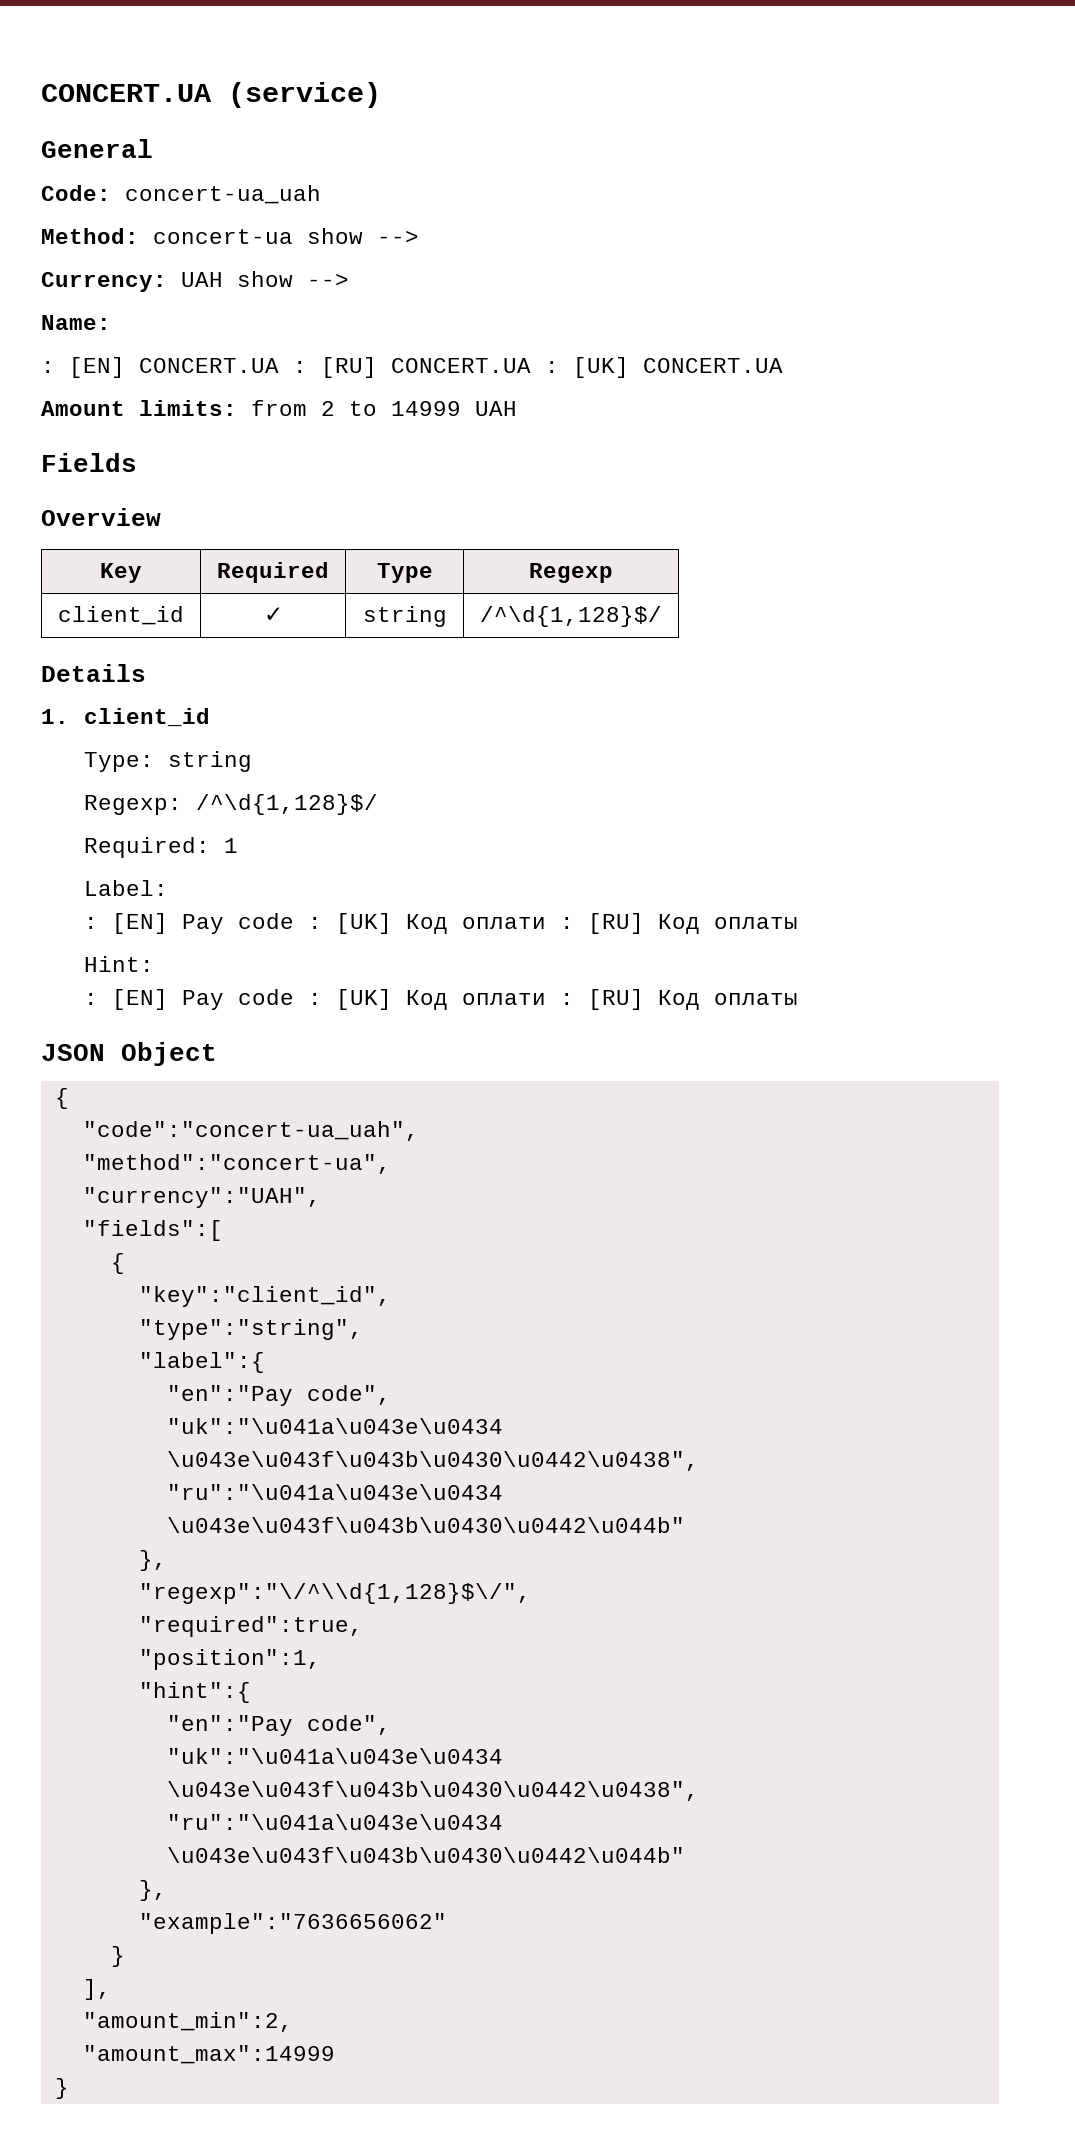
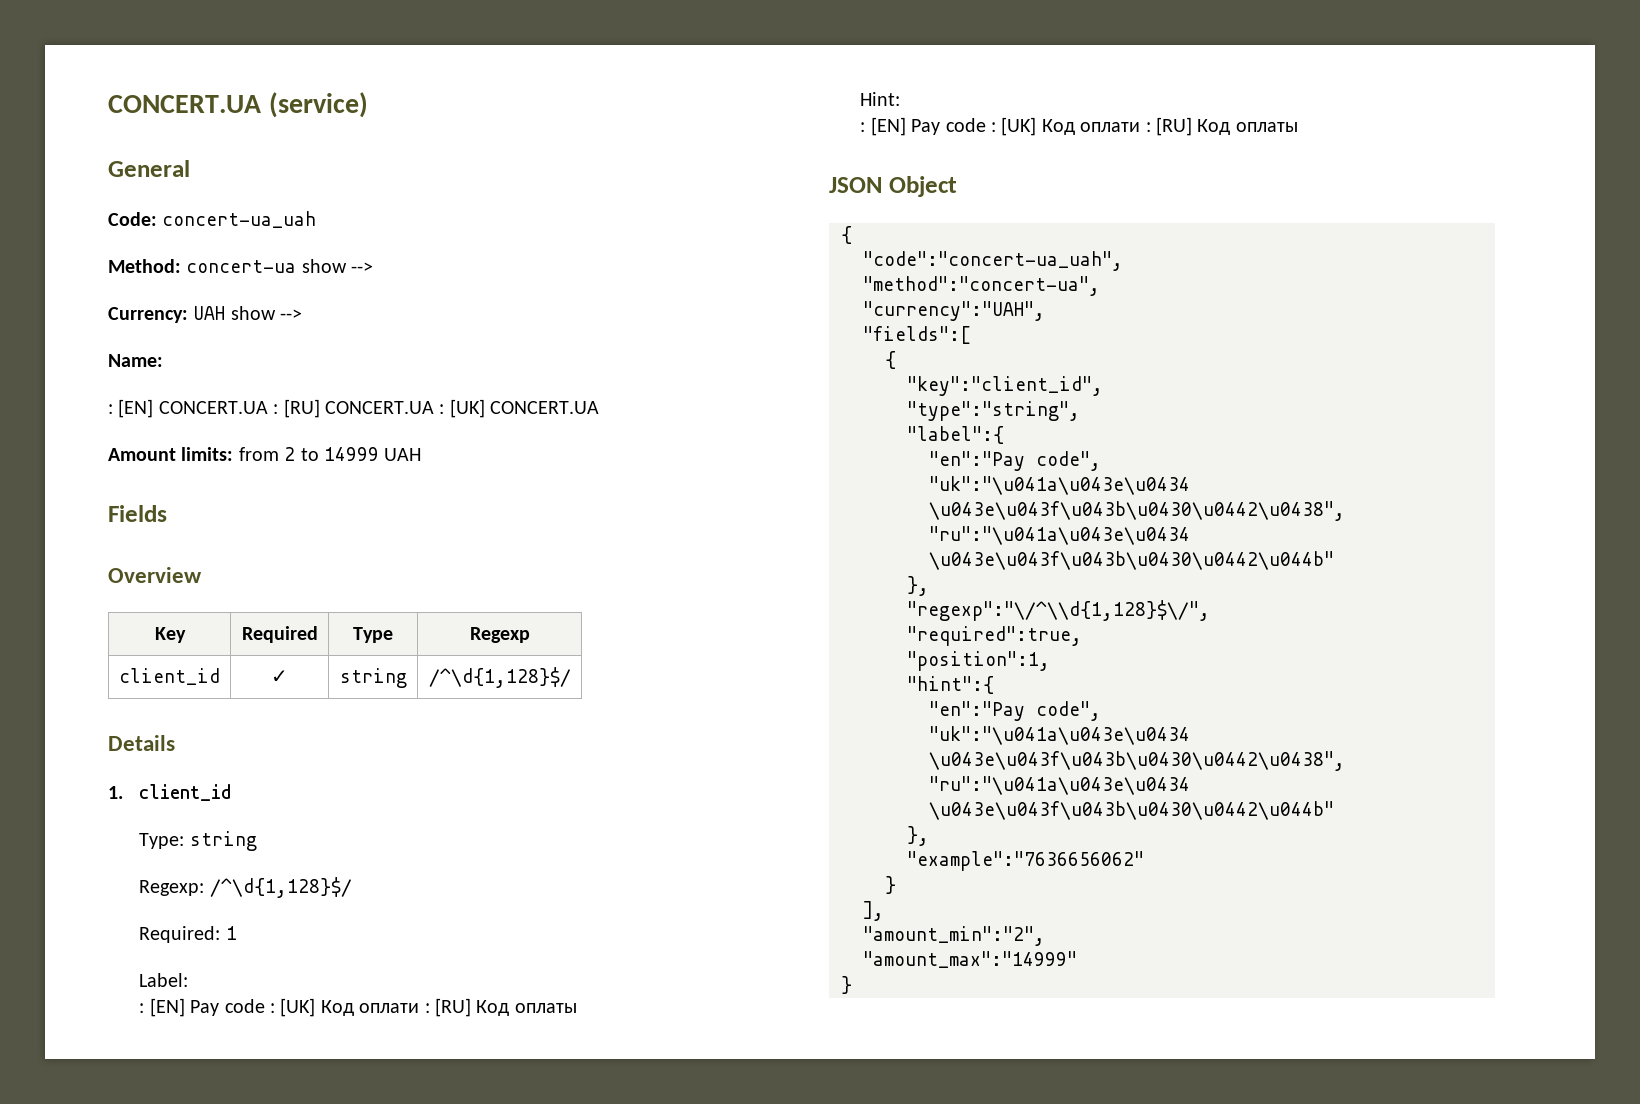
[82,2012,293,2032] [82,2045,335,2064] "amount_min":2, // "amount_max":14999 -> [863,926,1045,946] [863,951,1077,968] "amount_min":"2", // "amount_max":"14999"

